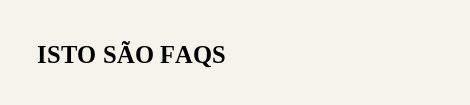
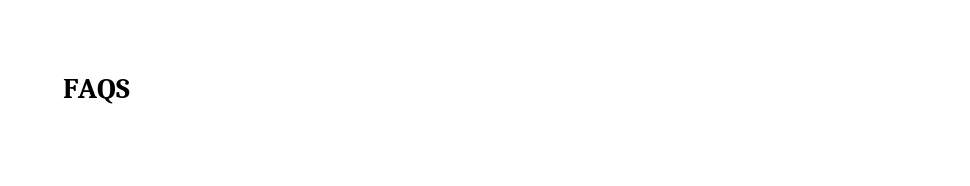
[37,41,154,63] ISTO SÃO -> (63, 91) none

